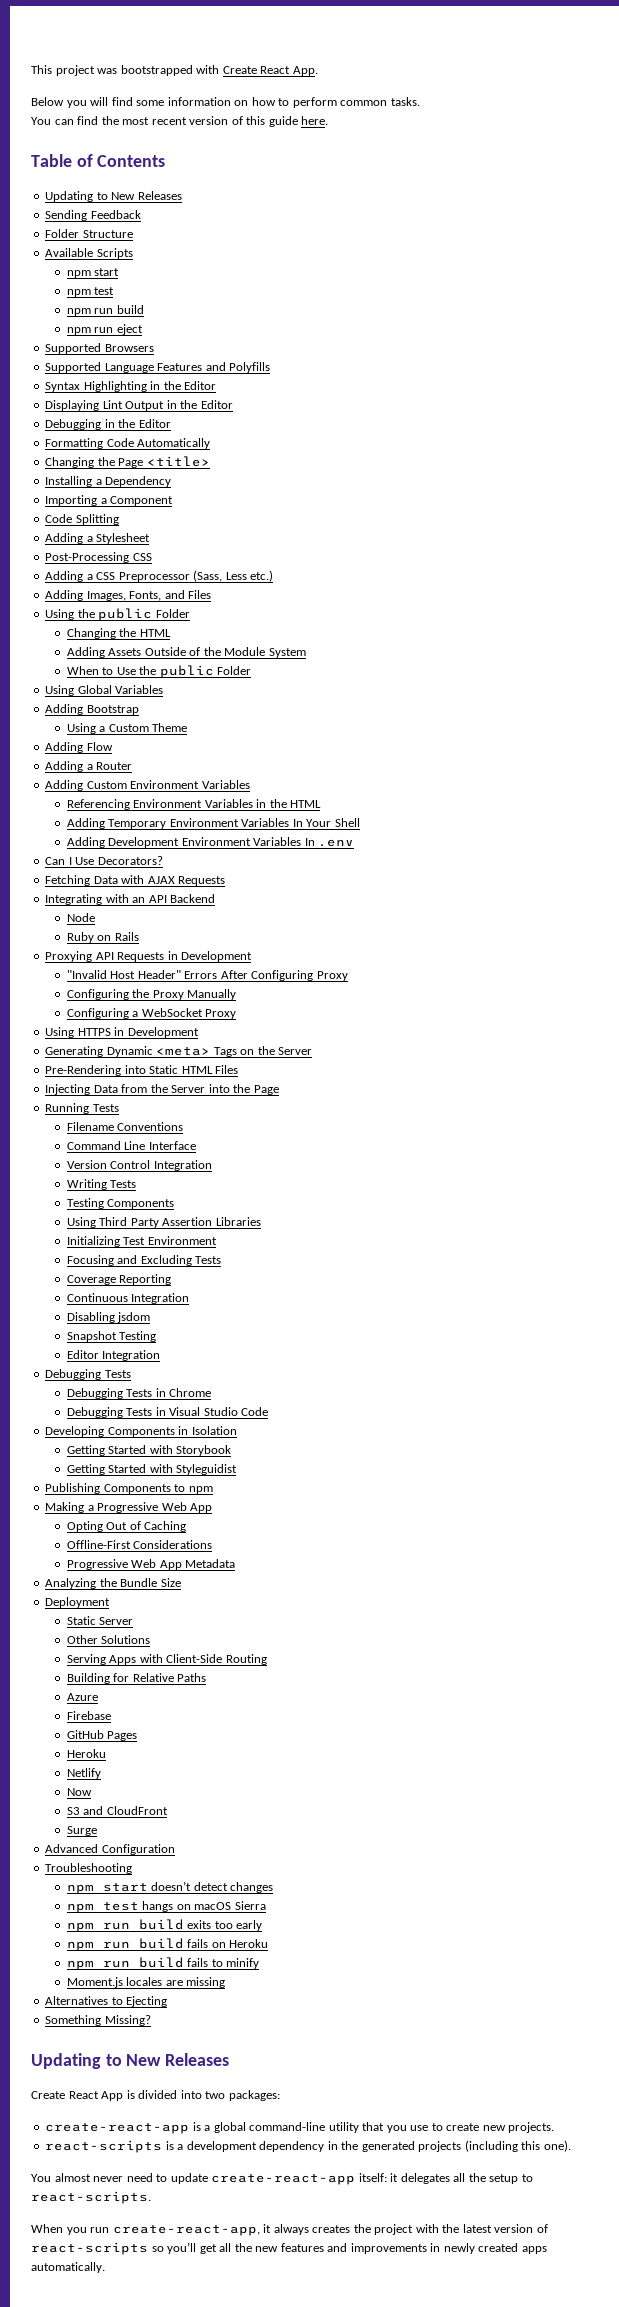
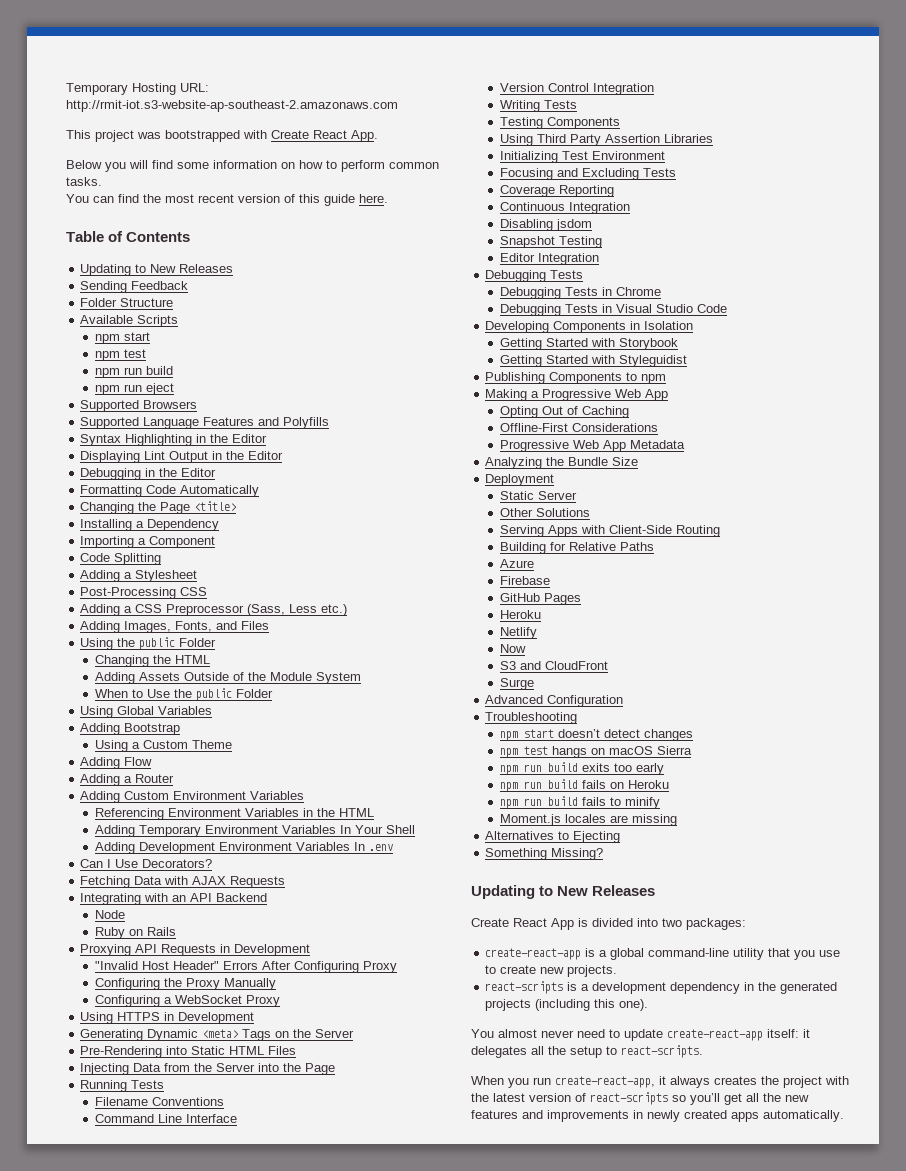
(31, 69) none -> [66,83,209,95] [66,100,398,112] Temporary Hosting URL: http://rmit-iot.s3-website-ap-southeast-2.amazonaws.com //

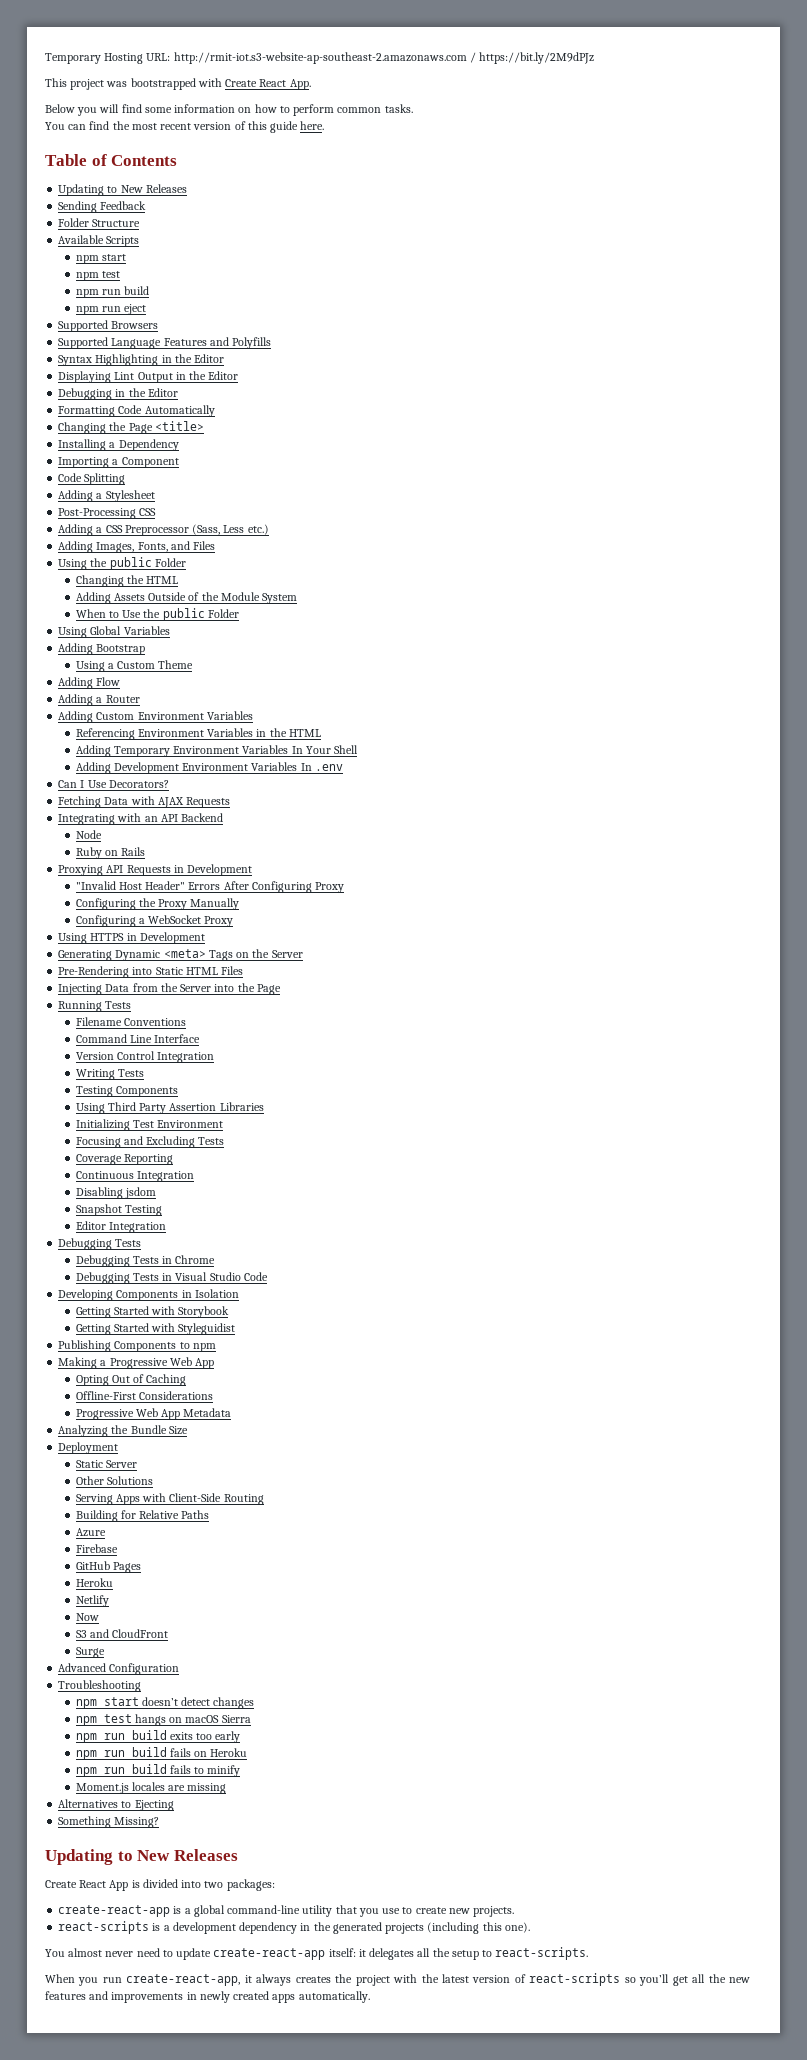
(398, 106) none -> [469,52,595,64] / https://bit.ly/2M9dPJz

